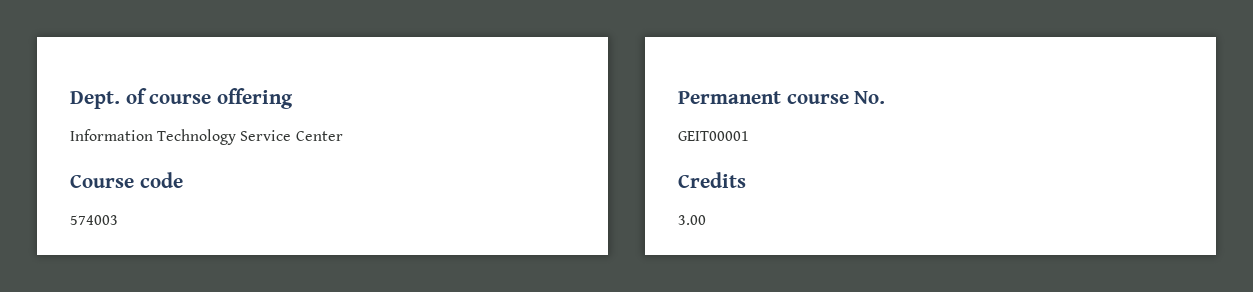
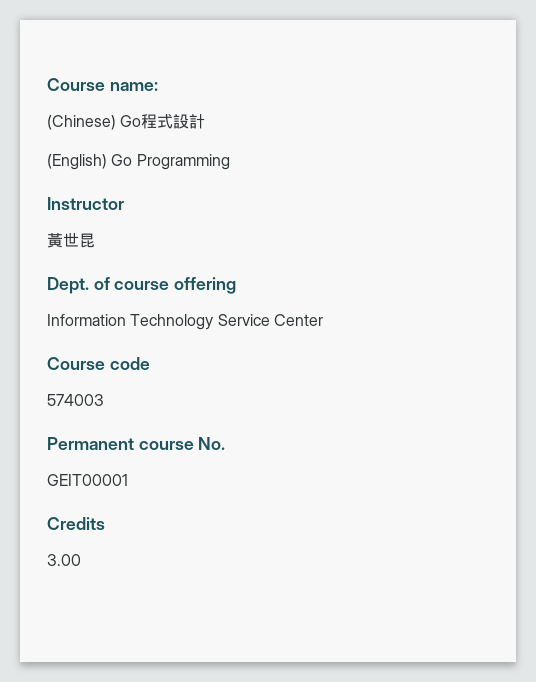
(70, 100) none -> [47,78,158,91] [47,114,206,130] [47,154,230,170] [47,197,124,210] [47,233,95,248] Course name: // (Chinese) Go程式設計 // (English) Go Programming // Instructor // 黃世昆 //

